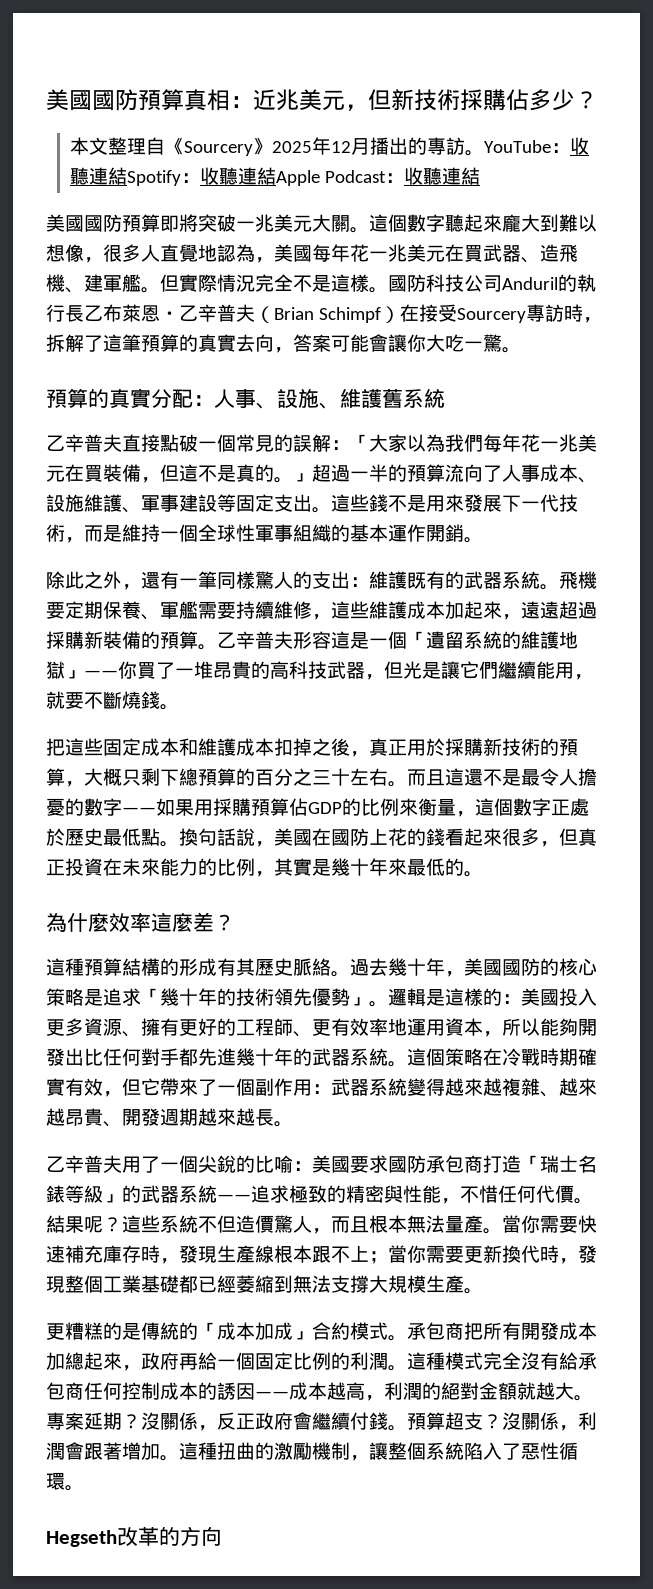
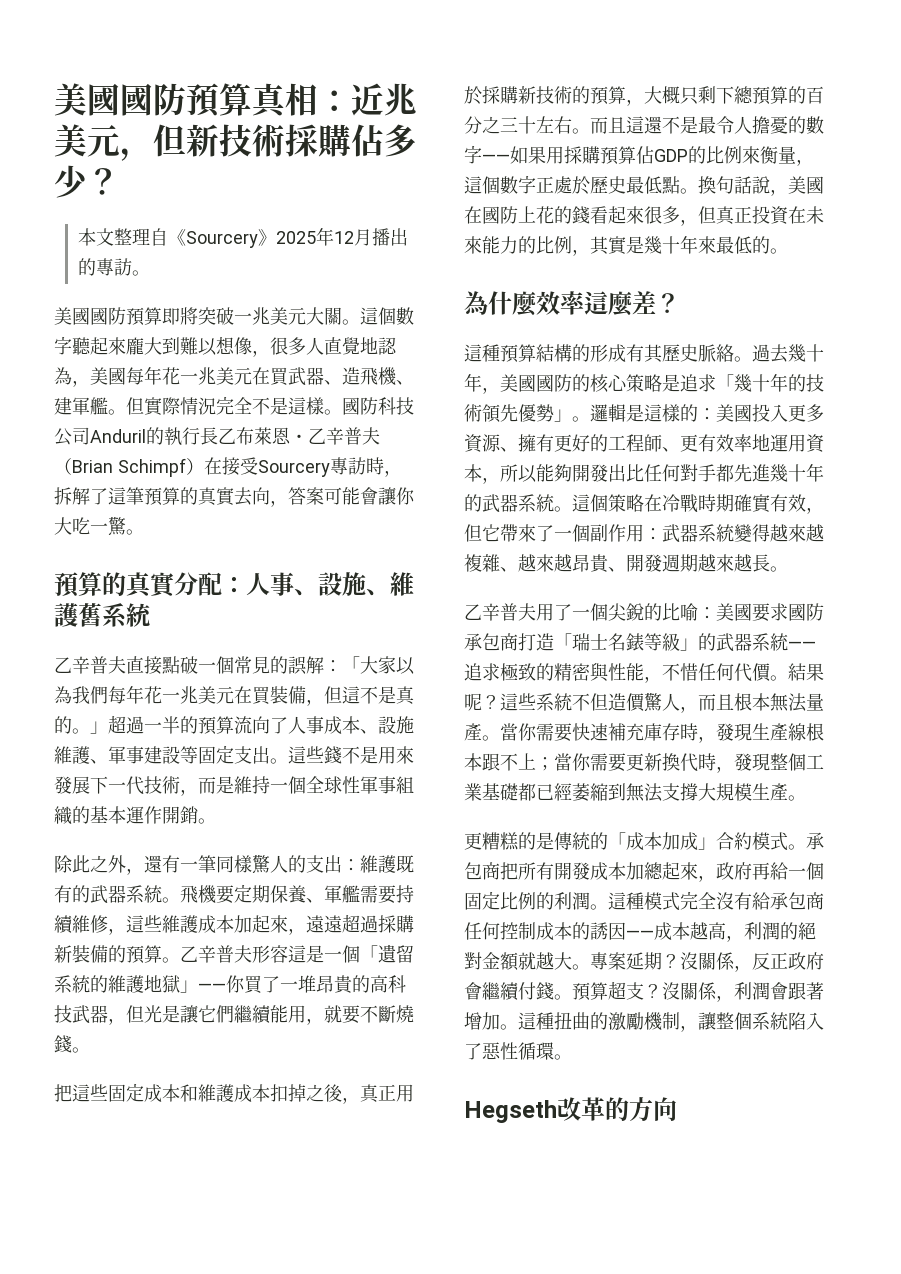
[484,137,590,155] [70,167,480,186] YouTube：收聽連結Spotify：收聽連結Apple Podcast：收聽連結 -> (150, 273) none

